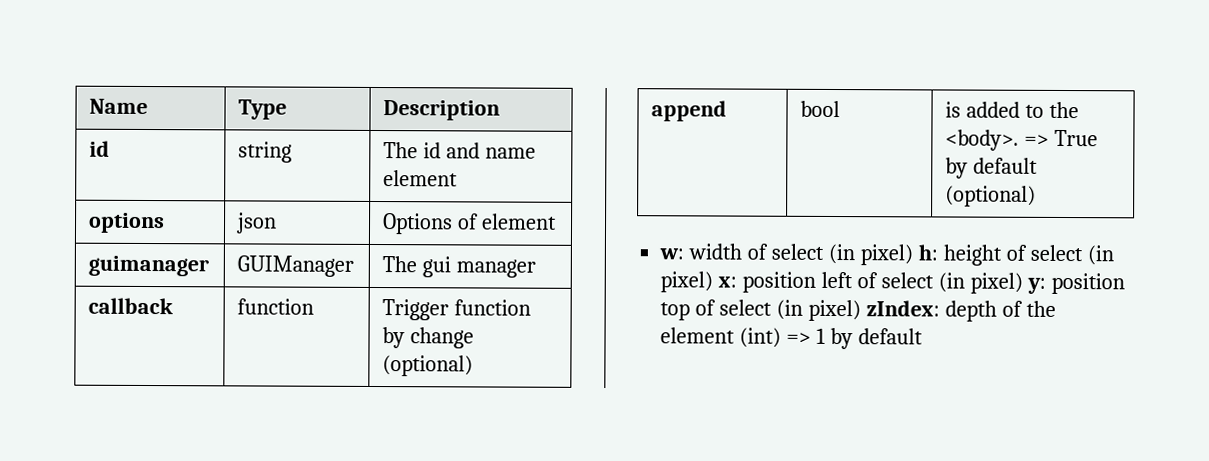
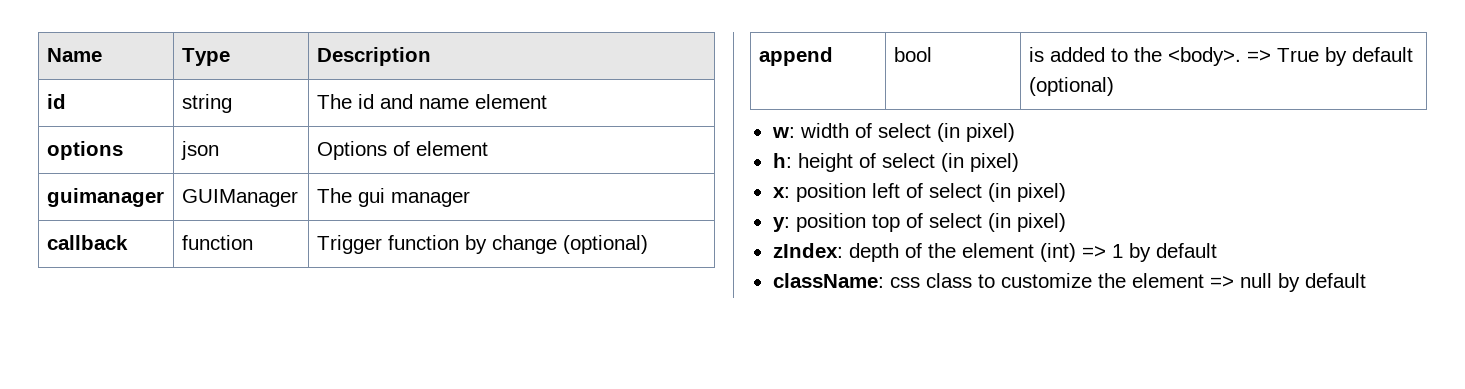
(913, 255) none -> (1015, 132) //
(714, 282) none -> (1019, 162) //
(1023, 283) none -> (1066, 192) //
(861, 310) none -> (1066, 222) //
(923, 336) none -> [772,273,1366,292] // className: css class to customize the element => null by default

